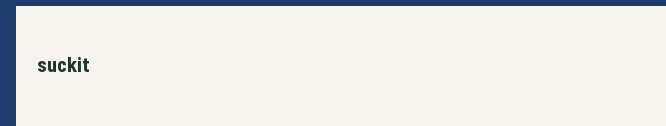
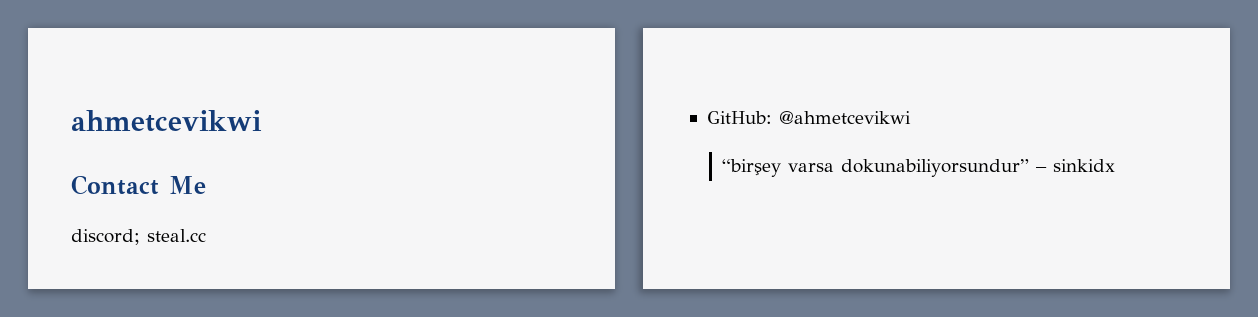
[37,57,90,72] suckit -> [71,110,262,132] [71,175,206,195] [71,229,206,245] [706,111,911,124] [722,159,1116,177] ahmetcevikwi // Contact Me // discord; steal.cc // GitHub: @ahmetcevikwi // “birşey varsa dokunabiliyorsundur” – sinkidx

